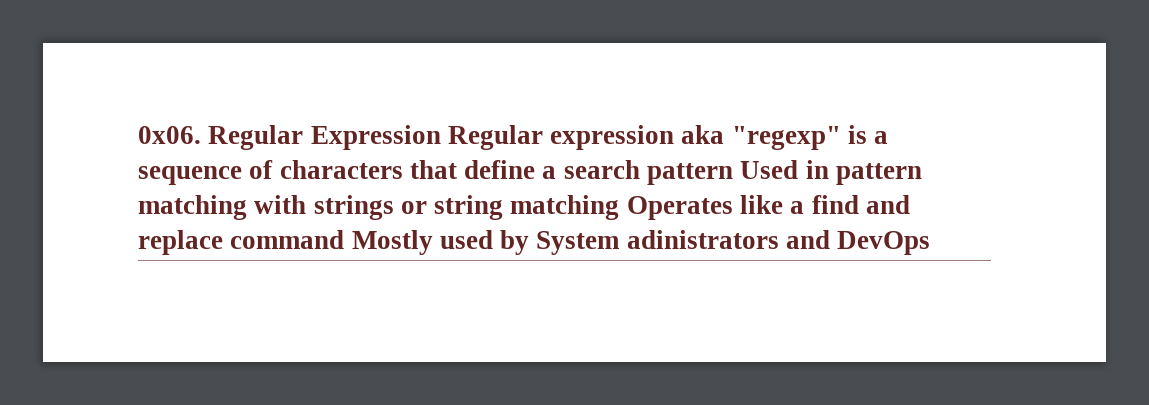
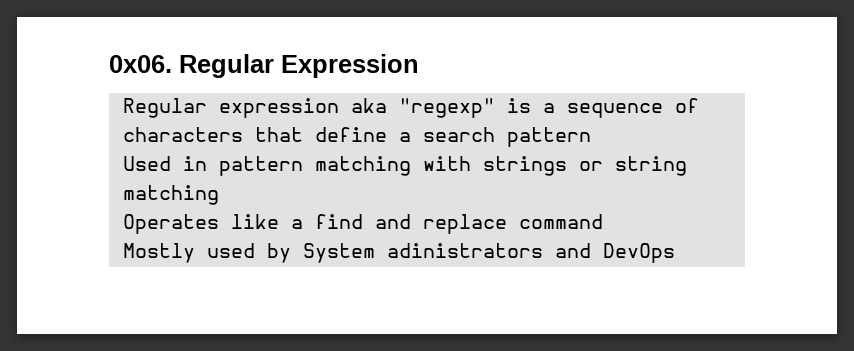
(441, 137) none -> (419, 66) //
(734, 174) none -> (591, 137) //
(620, 207) none -> (219, 195) //
(345, 239) none -> (603, 221) //

